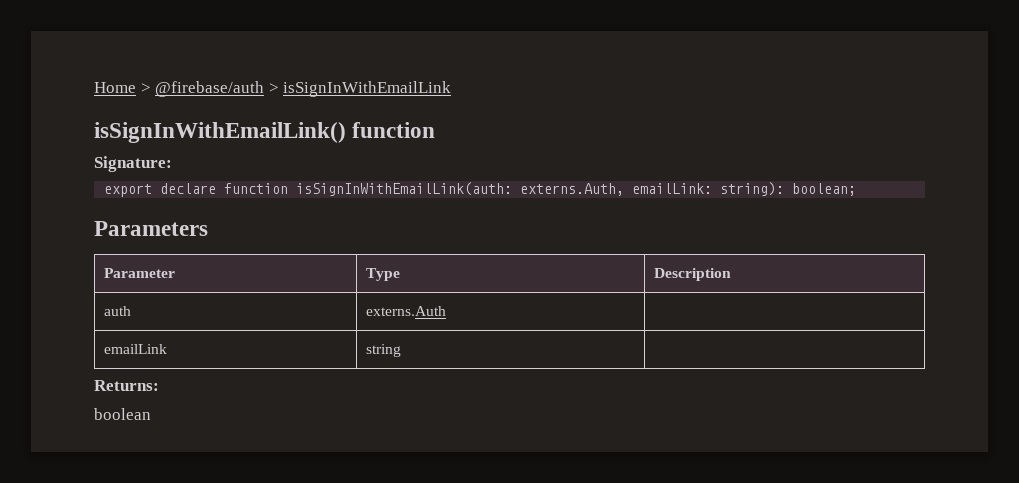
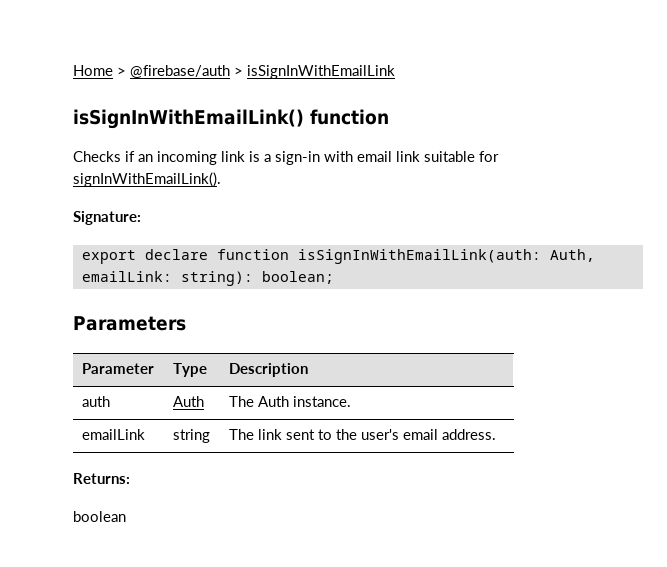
(436, 130) none -> [73,151,499,165] [73,172,221,187] // Checks if an incoming link is a sign-in with email link suitable for signInWithEmailLink().
[520,183,625,196] externs.Auth, -> [549,249,595,262] Auth,
[365,306,446,316] [103,344,167,354] [365,344,401,357] externs.Auth | // emailLink | string | -> [173,396,205,407] [229,396,352,407] [82,429,146,440] [173,429,211,443] [229,429,497,440] Auth | The Auth instance. // emailLink | string | The link sent to the user's email address.

